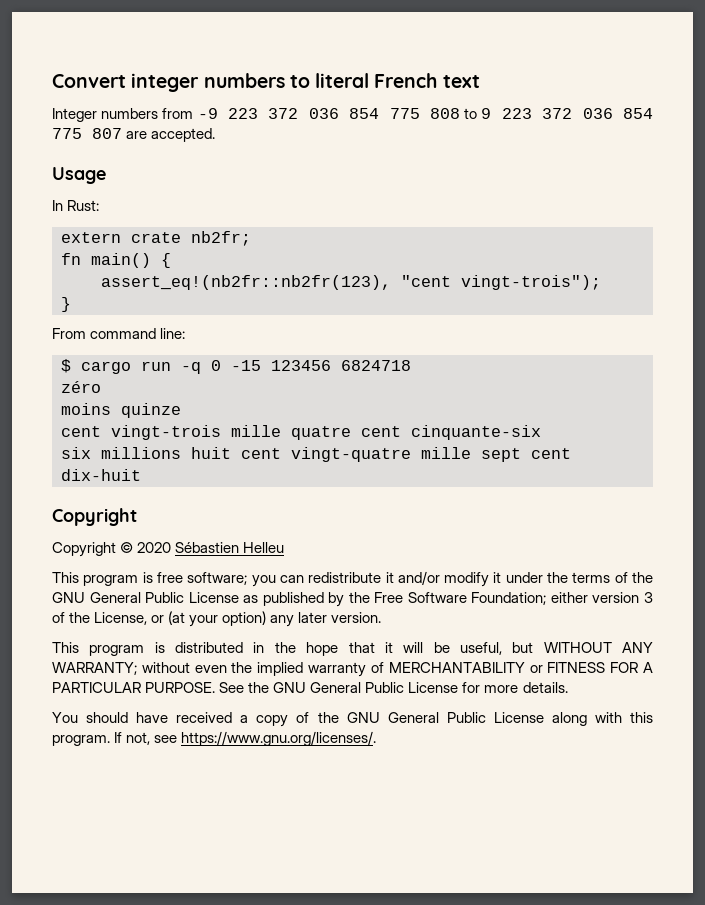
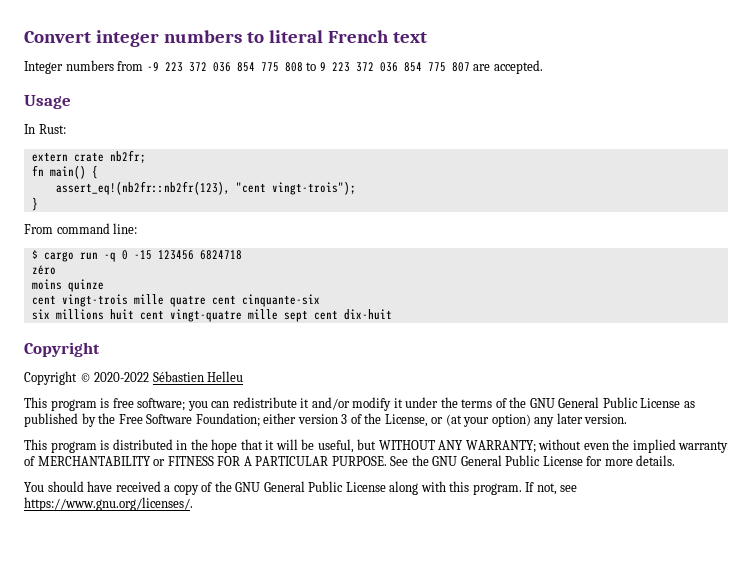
[137,542,172,553] 2020 -> [94,372,150,382] 2020-2022

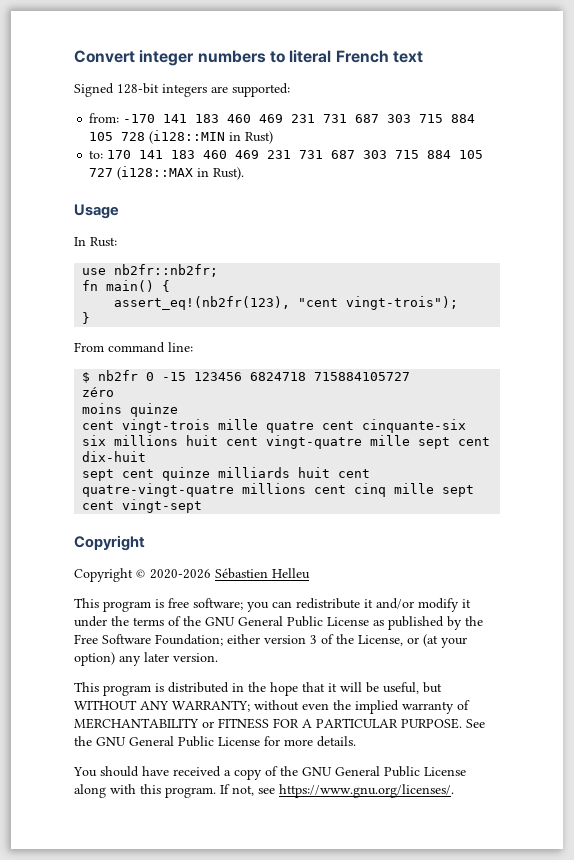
[24,60,543,74] Integer numbers from -9 223 372 036 854 775 808 to 9 223 372 036 854 775 807 are accepted. -> [74,83,290,97] [89,113,476,123] [89,130,274,144] [89,150,484,159] [89,166,245,180] Signed 128-bit integers are supported: // from: -170 141 183 460 469 231 731 687 303 715 884 105 728 (i128::MIN in Rust) // to: 170 141 183 460 469 231 731 687 303 715 884 105 727 (i128::MAX in Rust).
[31,150,146,163] extern crate nb2fr; -> [82,264,219,277] use nb2fr::nb2fr;
[55,181,230,195] assert_eq!(nb2fr::nb2fr(123), -> [114,296,291,310] assert_eq!(nb2fr(123),
[43,252,116,262] cargo run -q -> [98,370,139,381] nb2fr
(242, 255) none -> [314,372,411,381] 715884105727
(392, 314) none -> [82,467,371,481] [82,483,475,497] [82,499,203,513] // sept cent quinze milliards huit cent quatre-vingt-quatre millions cent cinq mille sept cent vingt-sept
[94,372,150,382] 2020-2022 -> [150,569,211,579] 2020-2026

